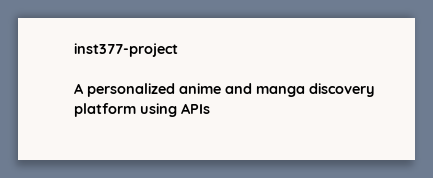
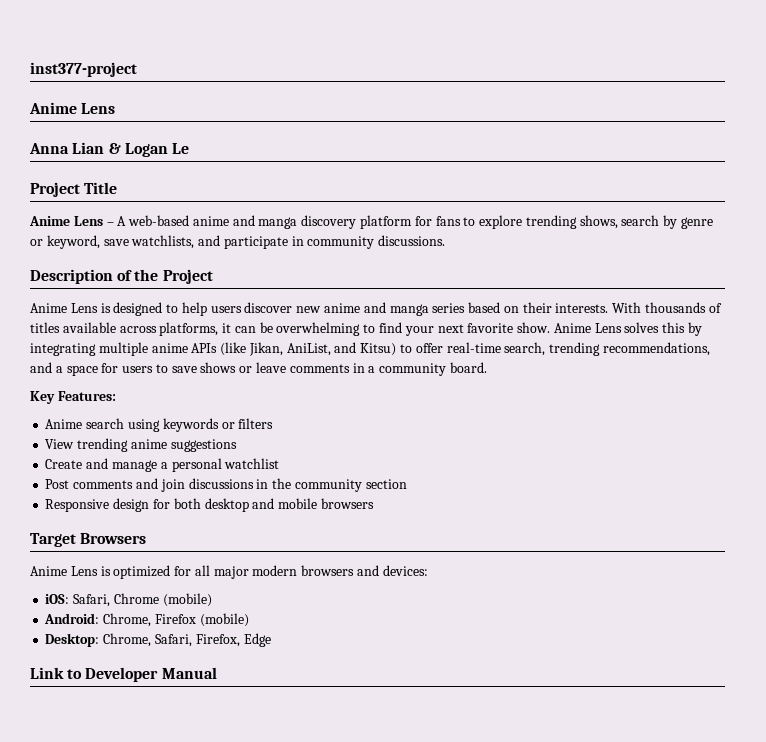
[74,83,175,97] A personalized -> [29,102,116,114] [29,142,190,157] [30,182,118,197] [29,215,190,226] Anime Lens // Anna Lian & Logan Le // Project Title // Anime Lens – A web-based
[140,103,210,117] using APIs -> [414,215,714,229] [30,235,446,249] [30,269,213,284] [30,302,722,316] [30,322,703,336] [30,342,710,356] [30,362,487,376] [30,391,116,404] [45,418,274,432] [45,438,237,452] [45,458,280,472] [45,478,407,492] [45,498,374,512] [30,533,147,547] [30,565,428,579] [45,593,212,607] [44,613,249,627] [45,633,271,647] [30,667,217,682] for fans to explore trending shows, search by genre or keyword, save watchlists, and participate in community discussions. // Description of the Project // Anime Lens is designed to help users discover new anime and manga series based on their interests. With thousands of titles available across platforms, it can be overwhelming to find your next favorite show. Anime Lens solves this by integrating multiple anime APIs (like Jikan, AniList, and Kitsu) to offer real-time search, trending recommendations, and a space for users to save shows or leave comments in a community board. // Key Features: // Anime search using keywords or filters // View trending anime suggestions // Create and manage a personal watchlist // Post comments and join discussions in the community section // Responsive design for both desktop and mobile browsers // Target Browsers // Anime Lens is optimized for all major modern browsers and devices: // iOS: Safari, Chrome (mobile) // Android: Chrome, Firefox (mobile) // Desktop: Chrome, Safari, Firefox, Edge // Link to Developer Manual

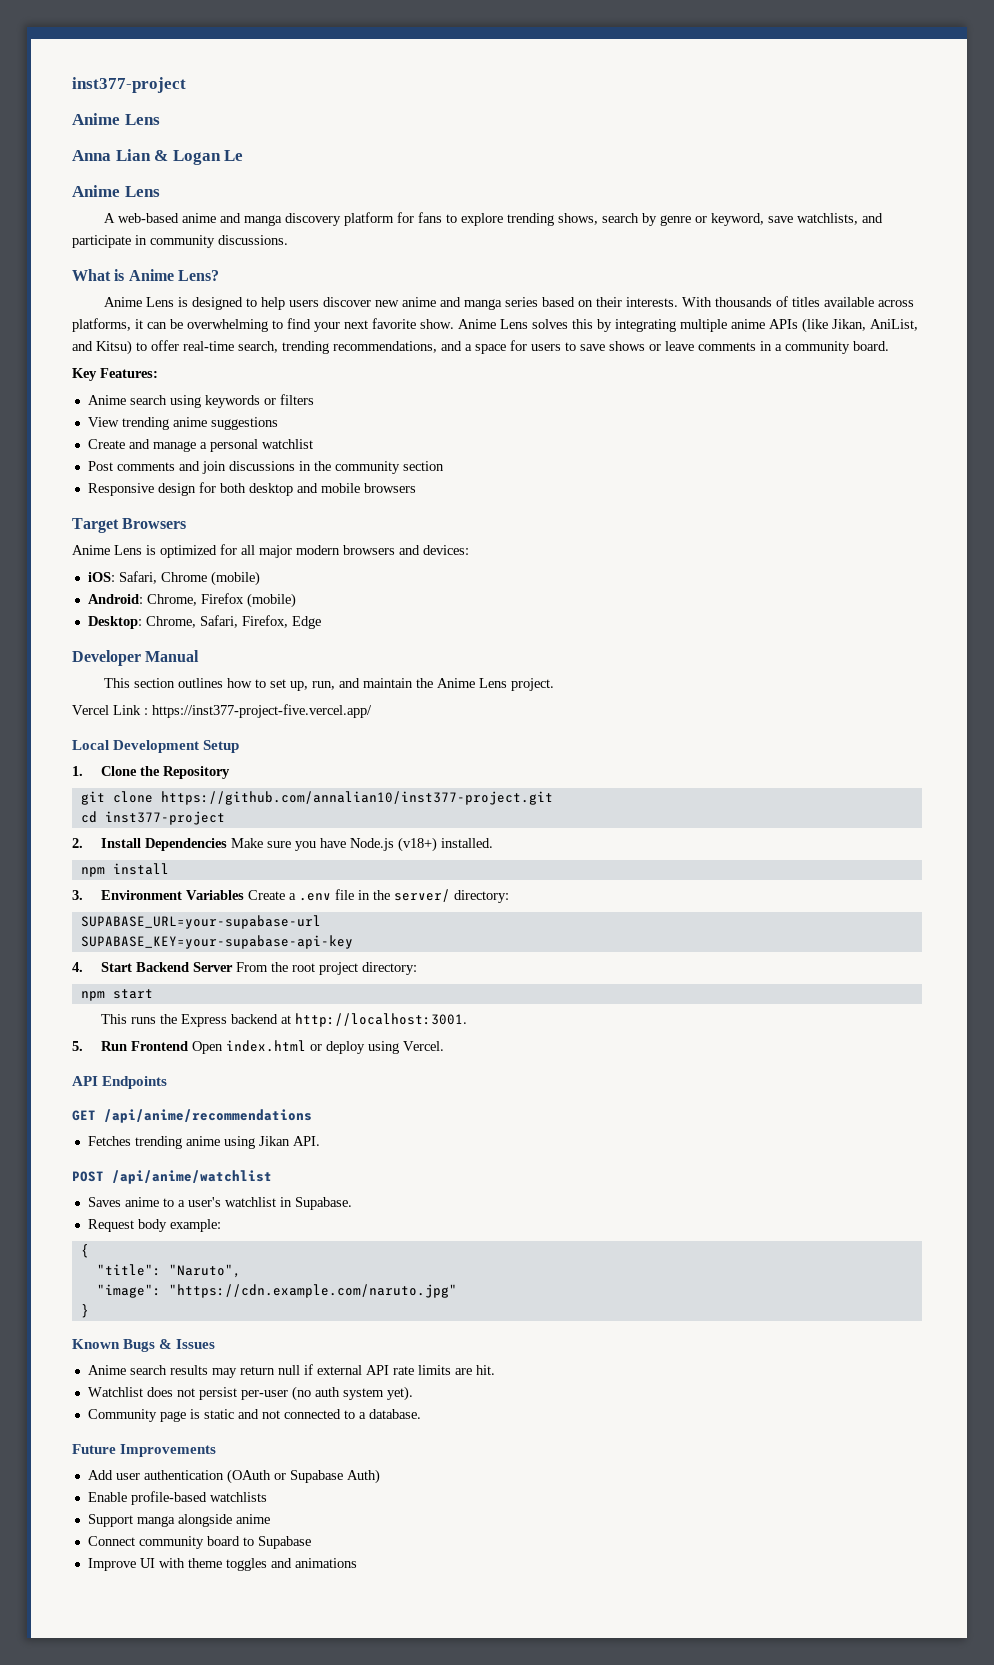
[30,182,118,197] [29,216,114,226] // Project Title // Anime Lens – -> [72,185,160,197] // Anime Lens //
[30,269,213,284] Description of the Project -> [72,269,219,281] What is Anime Lens?
[30,667,83,679] Link to -> (321, 622) none
(217, 673) none -> [104,678,555,691] [72,704,372,718] [72,740,240,753] [72,766,230,779] [80,791,553,805] [80,811,225,825] [72,837,493,852] [80,863,169,877] [72,889,509,903] [80,915,321,929] [80,935,353,949] [72,962,417,975] [80,989,153,1001] [100,1013,467,1027] [72,1040,444,1054] [72,1076,168,1089] [72,1109,312,1123] [87,1136,320,1149] [72,1170,272,1184] [87,1197,352,1210] [87,1219,221,1232] [80,1244,89,1258] [96,1264,241,1278] [96,1284,457,1298] [80,1304,89,1318] [72,1339,216,1352] [87,1364,495,1378] [87,1386,413,1401] [87,1409,421,1422] [72,1444,217,1457] [87,1469,380,1484] [87,1491,267,1505] [87,1514,270,1527] [87,1536,311,1549] [87,1558,357,1571] // This section outlines how to set up, run, and maintain the Anime Lens project. // Vercel Link : https://inst377-project-five.vercel.app/ // Local Development Setup // 1. Clone the Repository // git clone https://github.com/annalian10/inst377-project.git // cd inst377-project // 2. Install Dependencies Make sure you have Node.js (v18+) installed. // npm install // 3. Environment Variables Create a .env file in the server/ directory: // SUPABASE_URL=your-supabase-url // SUPABASE_KEY=your-supabase-api-key // 4. Start Backend Server From the root project directory: // npm start // This runs the Express backend at http://localhost:3001. // 5. Run Frontend Open index.html or deploy using Vercel. // API Endpoints // GET /api/anime/recommendations // Fetches trending anime using Jikan API. // POST /api/anime/watchlist // Saves anime to a user's watchlist in Supabase. // Request body example: // { // "title": "Naruto", // "image": "https://cdn.example.com/naruto.jpg" // } // Known Bugs & Issues // Anime search results may return null if external API rate limits are hit. // Watchlist does not persist per-user (no auth system yet). // Community page is static and not connected to a database. // Future Improvements // Add user authentication (OAuth or Supabase Auth) // Enable profile-based watchlists // Support manga alongside anime // Connect community board to Supabase // Improve UI with theme toggles and animations

